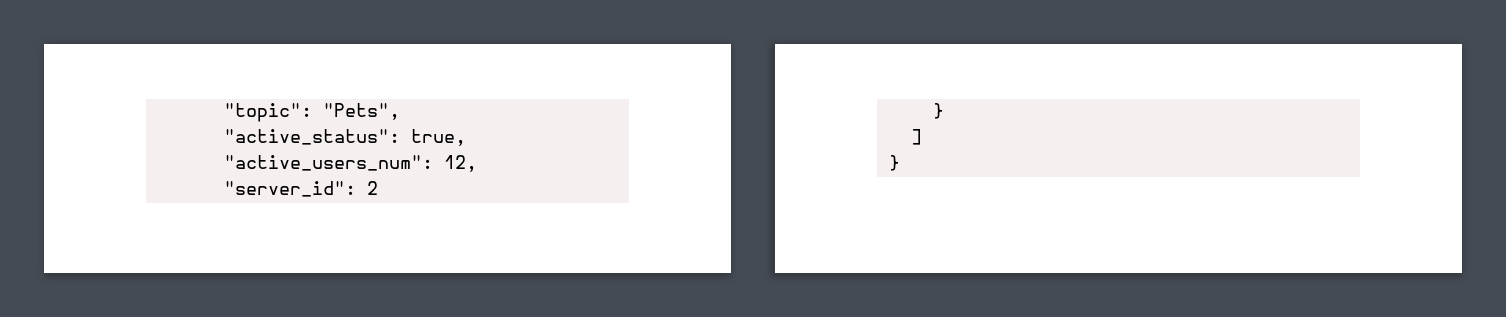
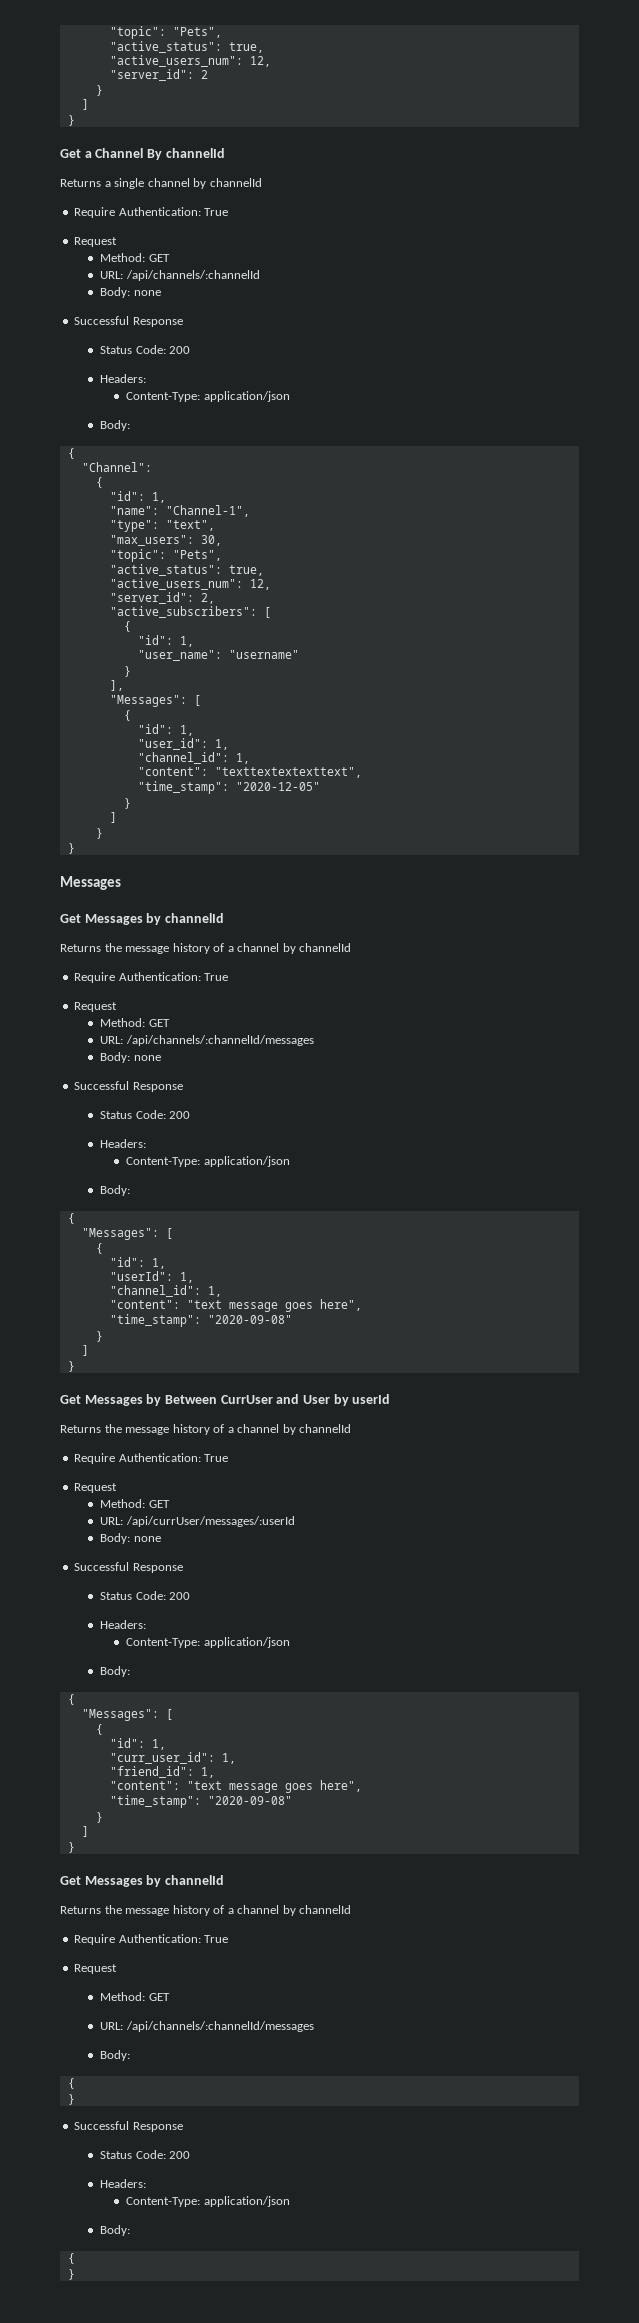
(900, 163) none -> [60,148,225,160] [60,178,262,189] [74,207,229,218] [74,237,118,247] [100,253,170,262] [100,270,260,281] [100,287,161,298] [74,316,183,327] [100,345,191,354] [100,374,147,383] [126,391,290,402] [100,420,131,431] [67,448,75,459] [81,462,152,472] [95,477,103,488] [109,491,166,503] [109,505,250,517] [109,520,215,532] [109,535,222,546] [109,549,222,562] [109,564,264,576] [109,578,271,590] [109,592,215,604] [109,606,271,618] [123,621,131,632] [137,635,194,647] [137,650,299,661] [123,666,131,677] [109,680,124,691] [109,695,201,707] [123,710,131,721] [137,724,194,736] [137,738,229,750] [137,752,250,764] [137,767,362,778] [137,781,320,794] [123,798,131,809] [109,812,117,823] [95,828,103,839] [67,843,75,854] [60,876,121,890] [60,913,224,925] [60,943,352,954] [74,972,229,983] [74,1002,118,1012] [100,1018,170,1027] [100,1035,314,1046] [100,1052,161,1063] [74,1081,183,1092] [100,1110,191,1119] [100,1139,147,1148] [126,1156,290,1167] [100,1185,131,1196] [67,1213,75,1224] [81,1228,173,1240] [95,1243,103,1254] [109,1257,166,1269] [109,1271,194,1283] [109,1285,222,1297] [109,1299,362,1312] [109,1314,292,1327] [95,1331,103,1342] [81,1345,89,1356] [67,1361,75,1372] [60,1394,391,1406] [60,1424,352,1435] [74,1453,229,1464] [74,1483,118,1493] [100,1499,170,1508] [100,1516,295,1527] [100,1533,161,1544] [74,1562,183,1573] [100,1591,191,1600] [100,1620,147,1629] [126,1637,290,1648] [100,1666,131,1677] [67,1694,75,1705] [81,1709,173,1721] [95,1724,103,1735] [109,1738,166,1750] [109,1752,236,1764] [109,1766,215,1778] [109,1780,362,1793] [109,1795,292,1808] [95,1812,103,1823] [81,1826,89,1837] [67,1842,75,1853] [60,1875,224,1887] [60,1905,352,1916] [74,1934,229,1945] [74,1964,118,1974] [100,1992,170,2001] [100,2021,314,2032] [100,2050,131,2061] [67,2078,75,2089] [67,2094,75,2105] [74,2121,183,2132] [100,2150,191,2159] [100,2179,147,2188] [126,2196,290,2207] [100,2225,131,2236] [67,2253,75,2264] [67,2269,75,2280] // Get a Channel By channelId // Returns a single channel by channelId // Require Authentication: True // Request // Method: GET // URL: /api/channels/:channelId // Body: none // Successful Response // Status Code: 200 // Headers: // Content-Type: application/json // Body: // { // "Channel": // { // "id": 1, // "name": "Channel-1", // "type": "text", // "max_users": 30, // "topic": "Pets", // "active_status": true, // "active_users_num": 12, // "server_id": 2, // "active_subscribers": [ // { // "id": 1, // "user_name": "username" // } // ], // "Messages": [ // { // "id": 1, // "user_id": 1, // "channel_id": 1, // "content": "texttextextexttext", // "time_stamp": "2020-12-05" // } // ] // } // } // Messages // Get Messages by channelId // Returns the message history of a channel by channelId // Require Authentication: True // Request // Method: GET // URL: /api/channels/:channelId/messages // Body: none // Successful Response // Status Code: 200 // Headers: // Content-Type: application/json // Body: // { // "Messages": [ // { // "id": 1, // "userId": 1, // "channel_id": 1, // "content": "text message goes here", // "time_stamp": "2020-09-08" // } // ] // } // Get Messages by Between CurrUser and User by userId // Returns the message history of a channel by channelId // Require Authentication: True // Request // Method: GET // URL: /api/currUser/messages/:userId // Body: none // Successful Response // Status Code: 200 // Headers: // Content-Type: application/json // Body: // { // "Messages": [ // { // "id": 1, // "curr_user_id": 1, // "friend_id": 1, // "content": "text message goes here", // "time_stamp": "2020-09-08" // } // ] // } // Get Messages by channelId // Returns the message history of a channel by channelId // Require Authentication: True // Request // Method: GET // URL: /api/channels/:channelId/messages // Body: // { // } // Successful Response // Status Code: 200 // Headers: // Content-Type: application/json // Body: // { // }

